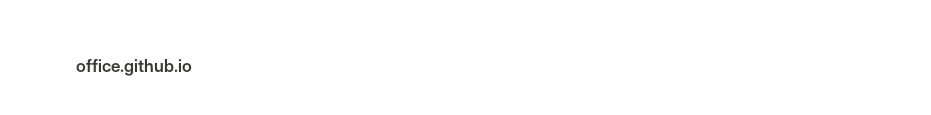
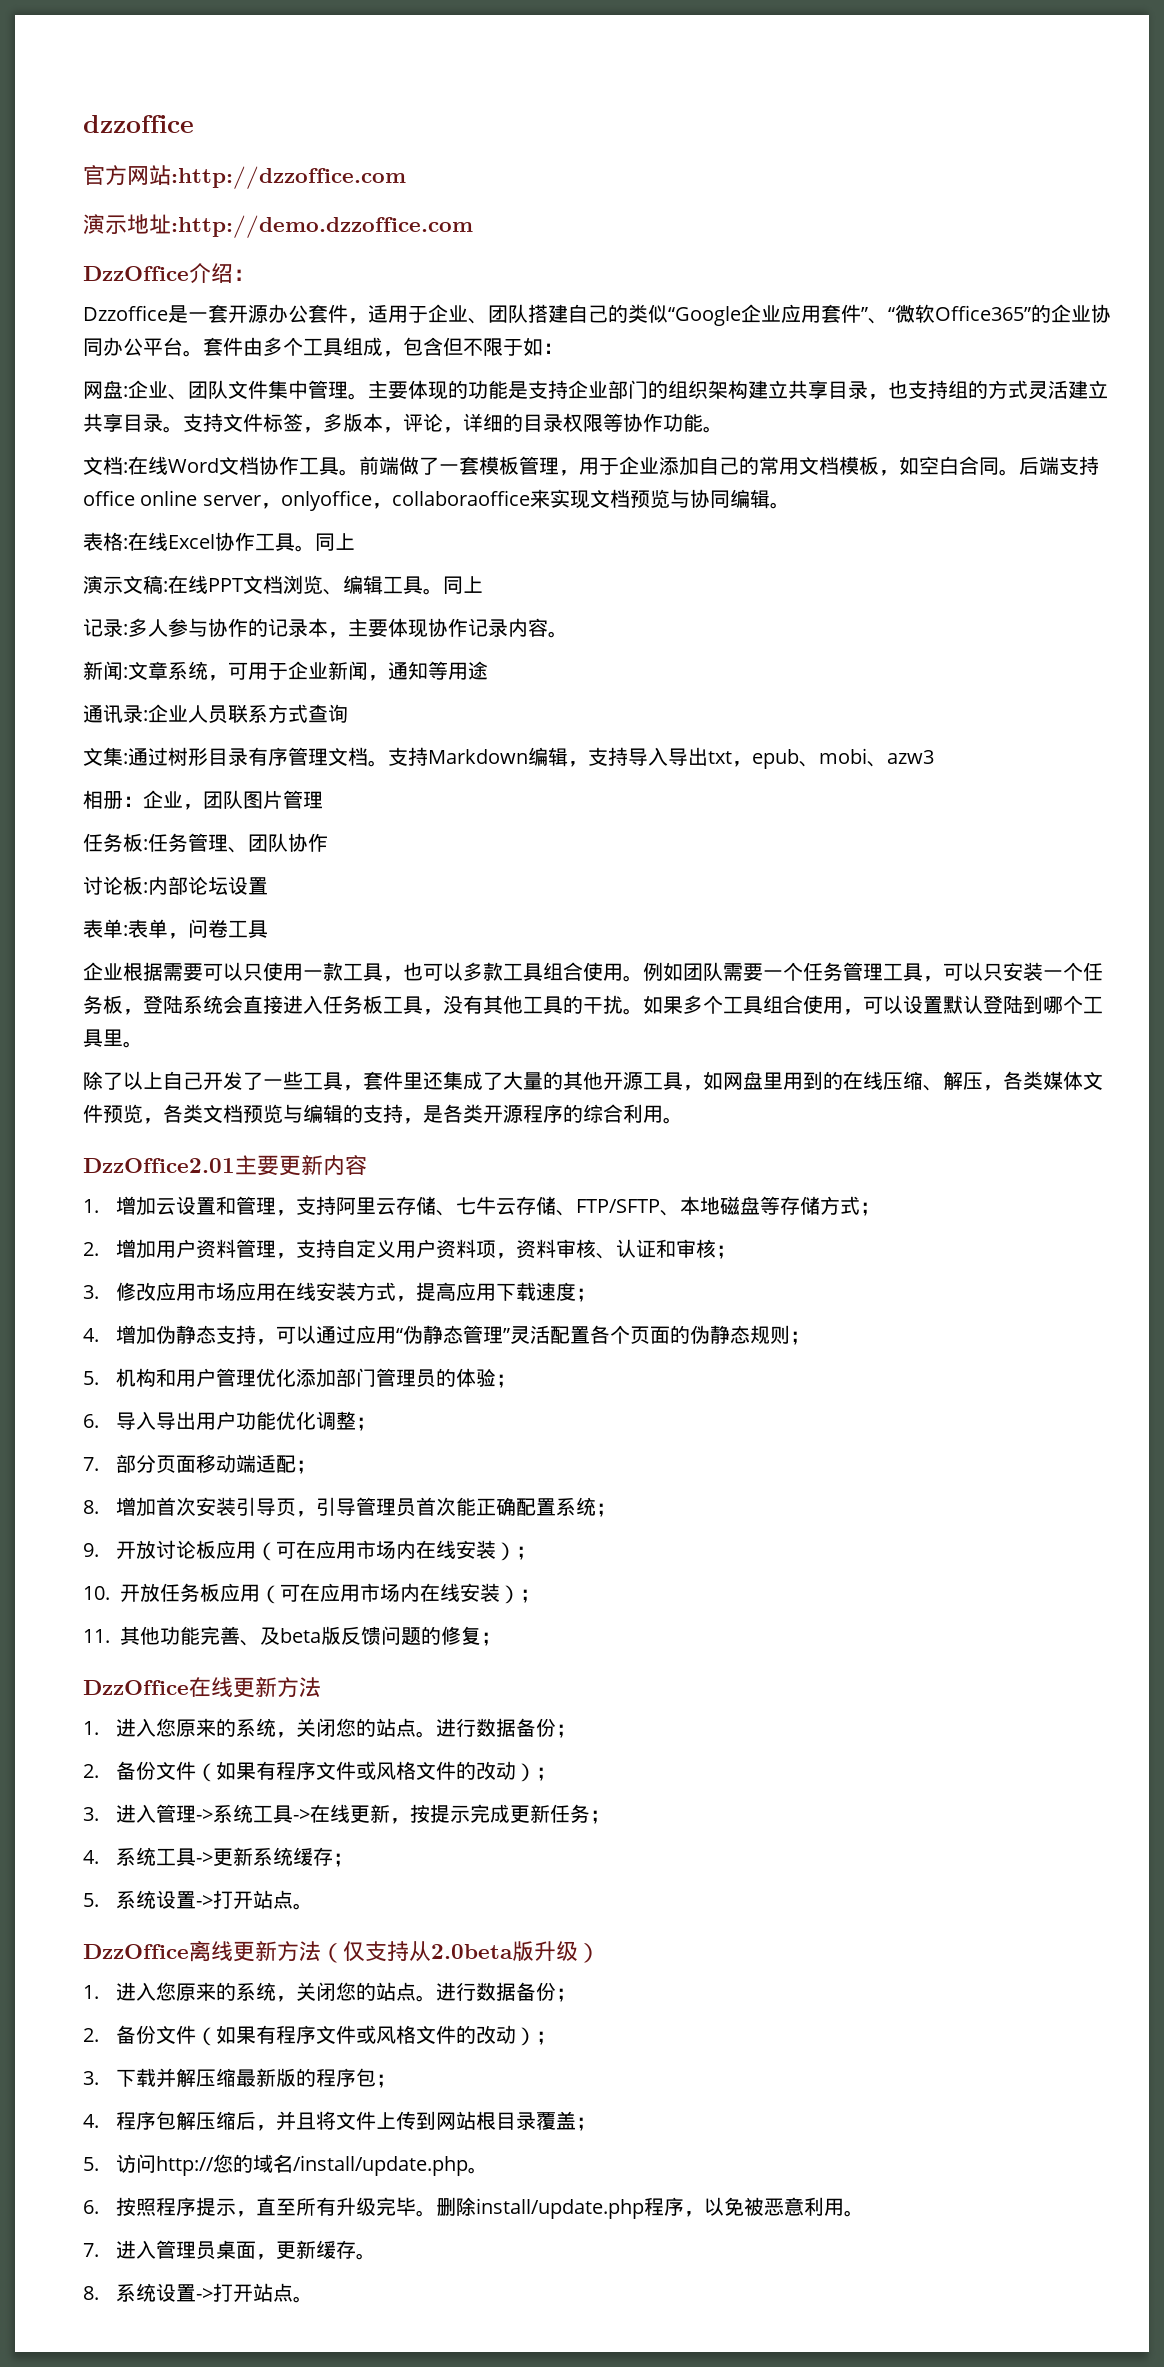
[76,59,192,76] office.github.io -> [83,115,194,133] [83,165,406,189] [83,214,473,238] [83,263,255,284] [83,304,1111,326] [83,337,563,357] [83,380,1108,400] [83,413,723,433] [83,456,1099,476] [83,489,790,511] [83,532,355,552] [83,575,483,595] [83,618,568,638] [83,661,488,681] [83,704,348,724] [83,747,934,769] [83,790,323,810] [83,833,328,853] [83,876,268,895] [83,919,268,939] [83,962,1103,982] [83,995,1103,1015] [83,1029,143,1048] [83,1071,1103,1091] [83,1104,683,1124] [83,1155,367,1176] [83,1196,880,1216] [83,1239,736,1259] [83,1282,596,1302] [83,1325,810,1345] [83,1368,516,1388] [83,1411,376,1431] [83,1454,316,1474] [83,1497,616,1517] [83,1540,536,1561] [83,1583,540,1604] [83,1626,501,1646] [83,1677,321,1698] [83,1718,576,1738] [83,1761,556,1782] [83,1804,610,1824] [83,1847,353,1867] [83,1890,313,1910] [83,1940,600,1963] [83,1982,576,2002] [83,2025,556,2046] [83,2068,396,2088] [83,2111,596,2131] [83,2154,488,2176] [83,2197,864,2219] [83,2240,376,2260] [83,2283,313,2303] dzzoffice // 官方网站:http://dzzoffice.com // 演示地址:http://demo.dzzoffice.com // DzzOffice介绍： // Dzzoffice是一套开源办公套件，适用于企业、团队搭建自己的类似“Google企业应用套件”、“微软Office365”的企业协同办公平台。套件由多个工具组成，包含但不限于如： // 网盘:企业、团队文件集中管理。主要体现的功能是支持企业部门的组织架构建立共享目录，也支持组的方式灵活建立共享目录。支持文件标签，多版本，评论，详细的目录权限等协作功能。 // 文档:在线Word文档协作工具。前端做了一套模板管理，用于企业添加自己的常用文档模板，如空白合同。后端支持office online server，onlyoffice，collaboraoffice来实现文档预览与协同编辑。 // 表格:在线Excel协作工具。同上 // 演示文稿:在线PPT文档浏览、编辑工具。同上 // 记录:多人参与协作的记录本，主要体现协作记录内容。 // 新闻:文章系统，可用于企业新闻，通知等用途 // 通讯录:企业人员联系方式查询 // 文集:通过树形目录有序管理文档。支持Markdown编辑，支持导入导出txt，epub、mobi、azw3 // 相册：企业，团队图片管理 // 任务板:任务管理、团队协作 // 讨论板:内部论坛设置 // 表单:表单，问卷工具 // 企业根据需要可以只使用一款工具，也可以多款工具组合使用。例如团队需要一个任务管理工具，可以只安装一个任务板，登陆系统会直接进入任务板工具，没有其他工具的干扰。如果多个工具组合使用，可以设置默认登陆到哪个工具里。 // 除了以上自己开发了一些工具，套件里还集成了大量的其他开源工具，如网盘里用到的在线压缩、解压，各类媒体文件预览，各类文档预览与编辑的支持，是各类开源程序的综合利用。 // DzzOffice2.01主要更新内容 // 1.增加云设置和管理，支持阿里云存储、七牛云存储、FTP/SFTP、本地磁盘等存储方式； // 2.增加用户资料管理，支持自定义用户资料项，资料审核、认证和审核； // 3.修改应用市场应用在线安装方式，提高应用下载速度； // 4.增加伪静态支持，可以通过应用“伪静态管理”灵活配置各个页面的伪静态规则； // 5.机构和用户管理优化添加部门管理员的体验； // 6.导入导出用户功能优化调整； // 7.部分页面移动端适配； // 8.增加首次安装引导页，引导管理员首次能正确配置系统； // 9.开放讨论板应用（可在应用市场内在线安装）； // 10.开放任务板应用（可在应用市场内在线安装）； // 11.其他功能完善、及beta版反馈问题的修复； // DzzOffice在线更新方法 // 1.进入您原来的系统，关闭您的站点。进行数据备份； // 2.备份文件（如果有程序文件或风格文件的改动）； // 3.进入管理->系统工具->在线更新，按提示完成更新任务； // 4.系统工具->更新系统缓存； // 5.系统设置->打开站点。 // DzzOffice离线更新方法（仅支持从2.0beta版升级） // 1.进入您原来的系统，关闭您的站点。进行数据备份； // 2.备份文件（如果有程序文件或风格文件的改动）； // 3.下载并解压缩最新版的程序包； // 4.程序包解压缩后，并且将文件上传到网站根目录覆盖； // 5.访问http://您的域名/install/update.php。 // 6.按照程序提示，直至所有升级完毕。删除install/update.php程序，以免被恶意利用。 // 7.进入管理员桌面，更新缓存。 // 8.系统设置->打开站点。

